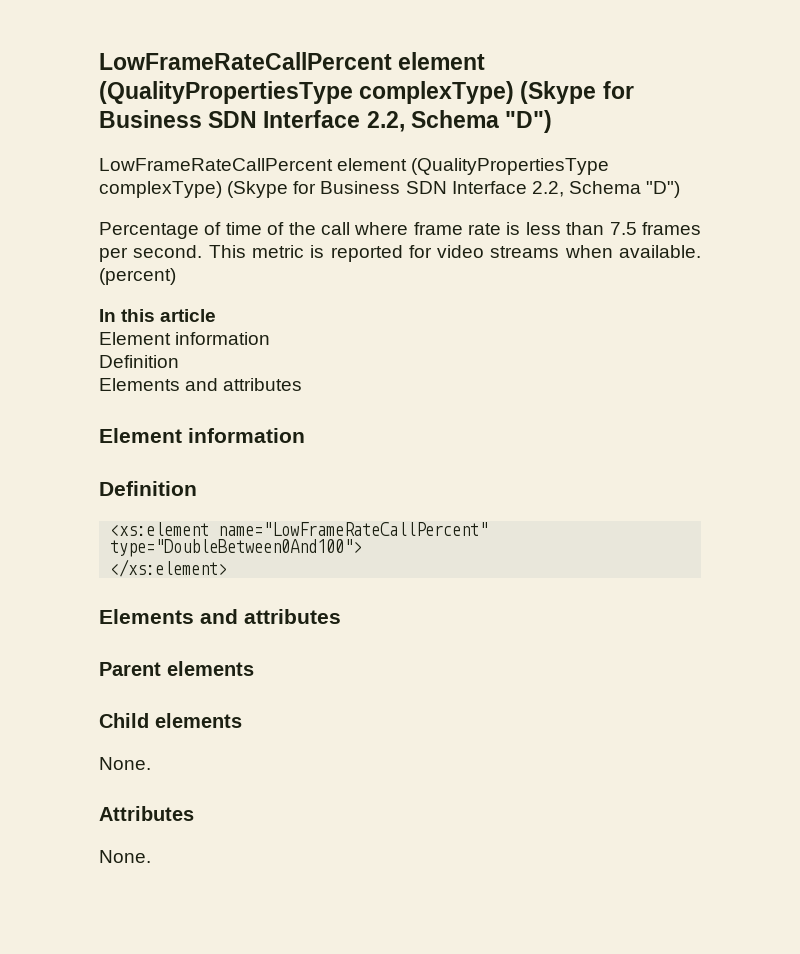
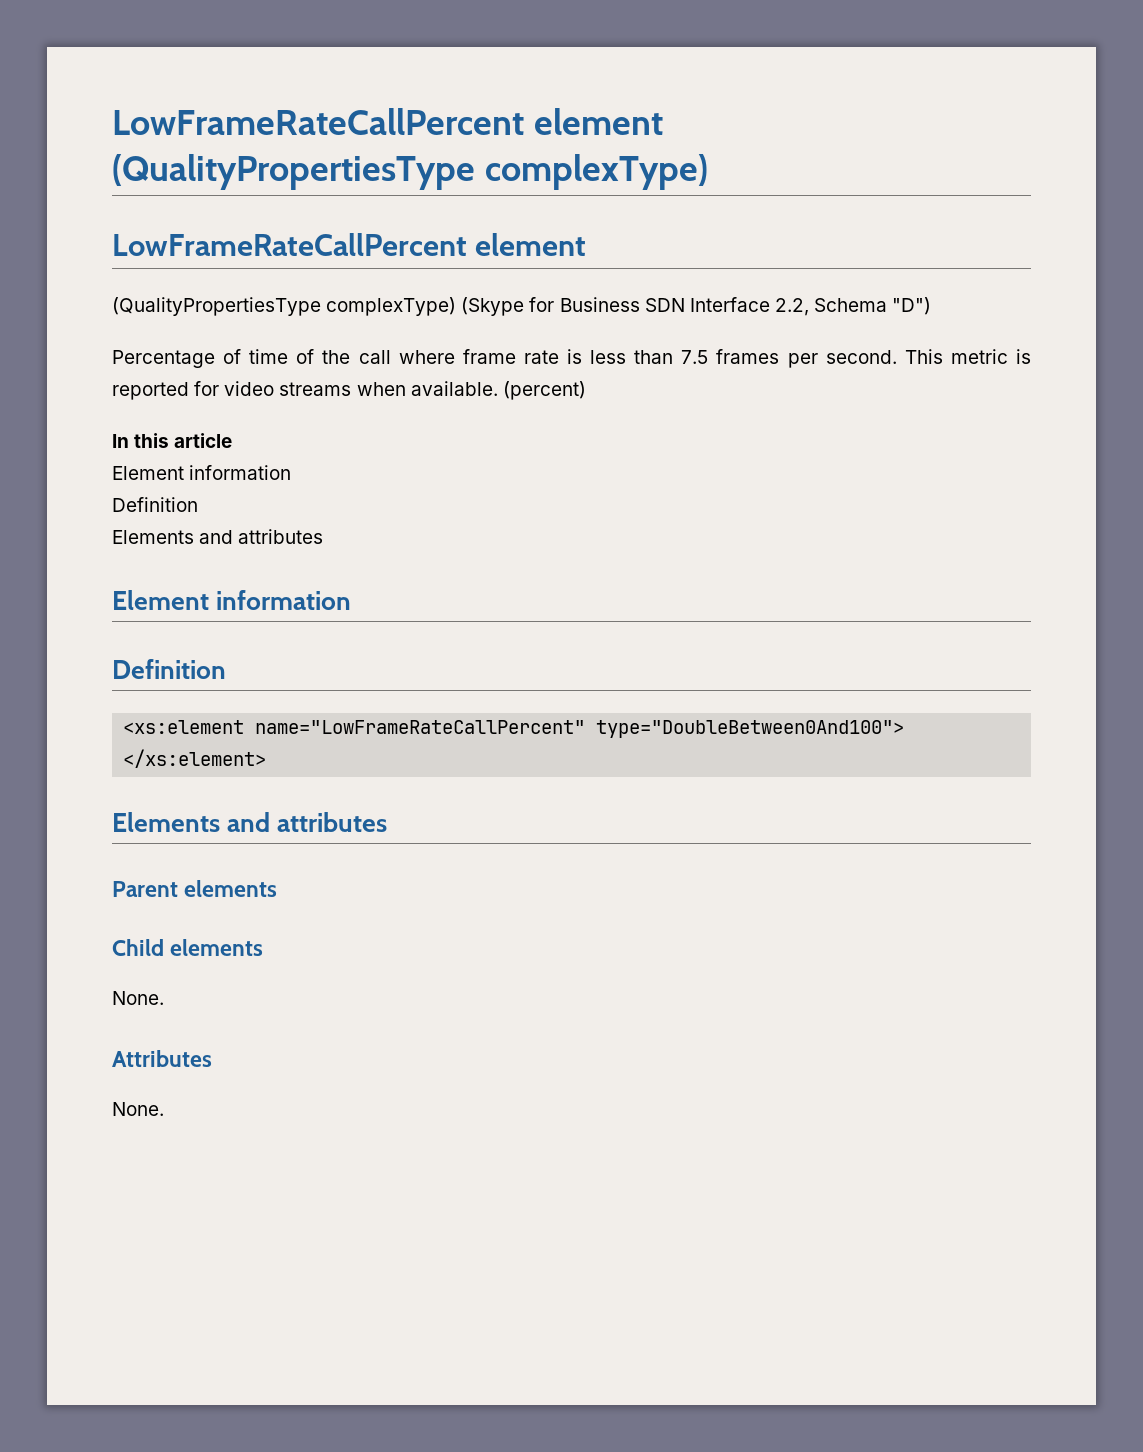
[99,52,486,70] [99,81,634,104] [99,110,553,133] [99,158,408,171] LowFrameRateCallPercent element (QualityPropertiesType complexType) (Skype for Business SDN Interface 2.2, Schema "D") // LowFrameRateCallPercent element -> [112,108,663,135] [112,154,708,190] [112,233,587,256] LowFrameRateCallPercent element (QualityPropertiesType complexType) // LowFrameRateCallPercent element //

